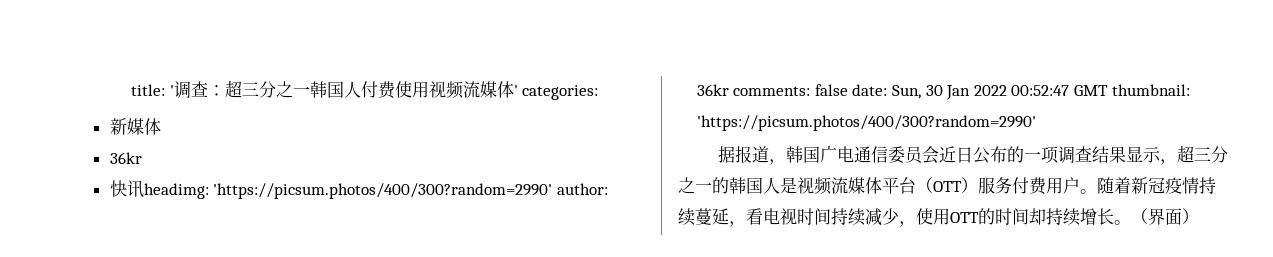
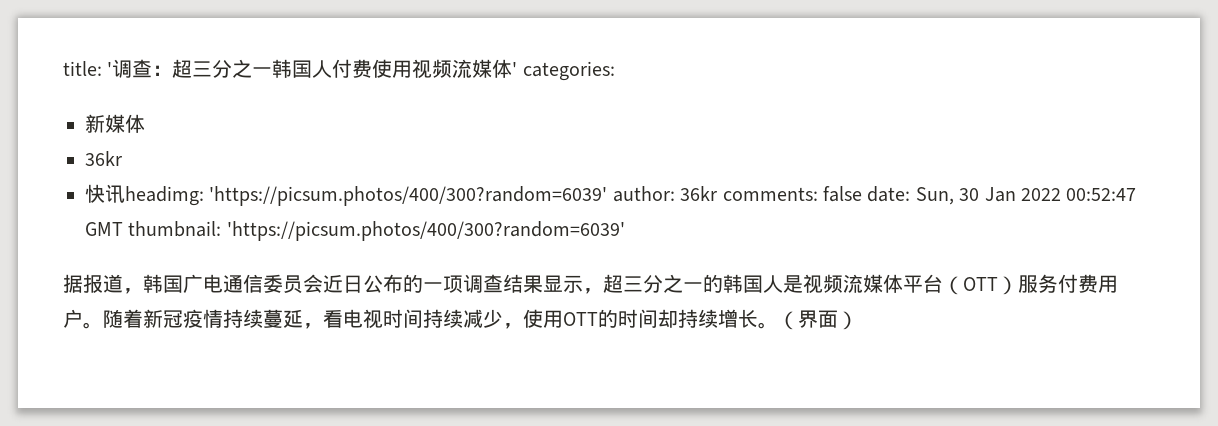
[213,183,553,199] 'https://picsum.photos/400/300?random=2990' -> [209,186,608,206] 'https://picsum.photos/400/300?random=6039'
[696,115,1036,131] 'https://picsum.photos/400/300?random=2990' -> [226,221,625,241] 'https://picsum.photos/400/300?random=6039'

